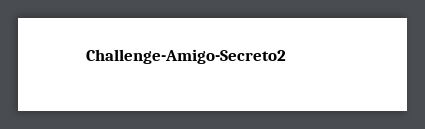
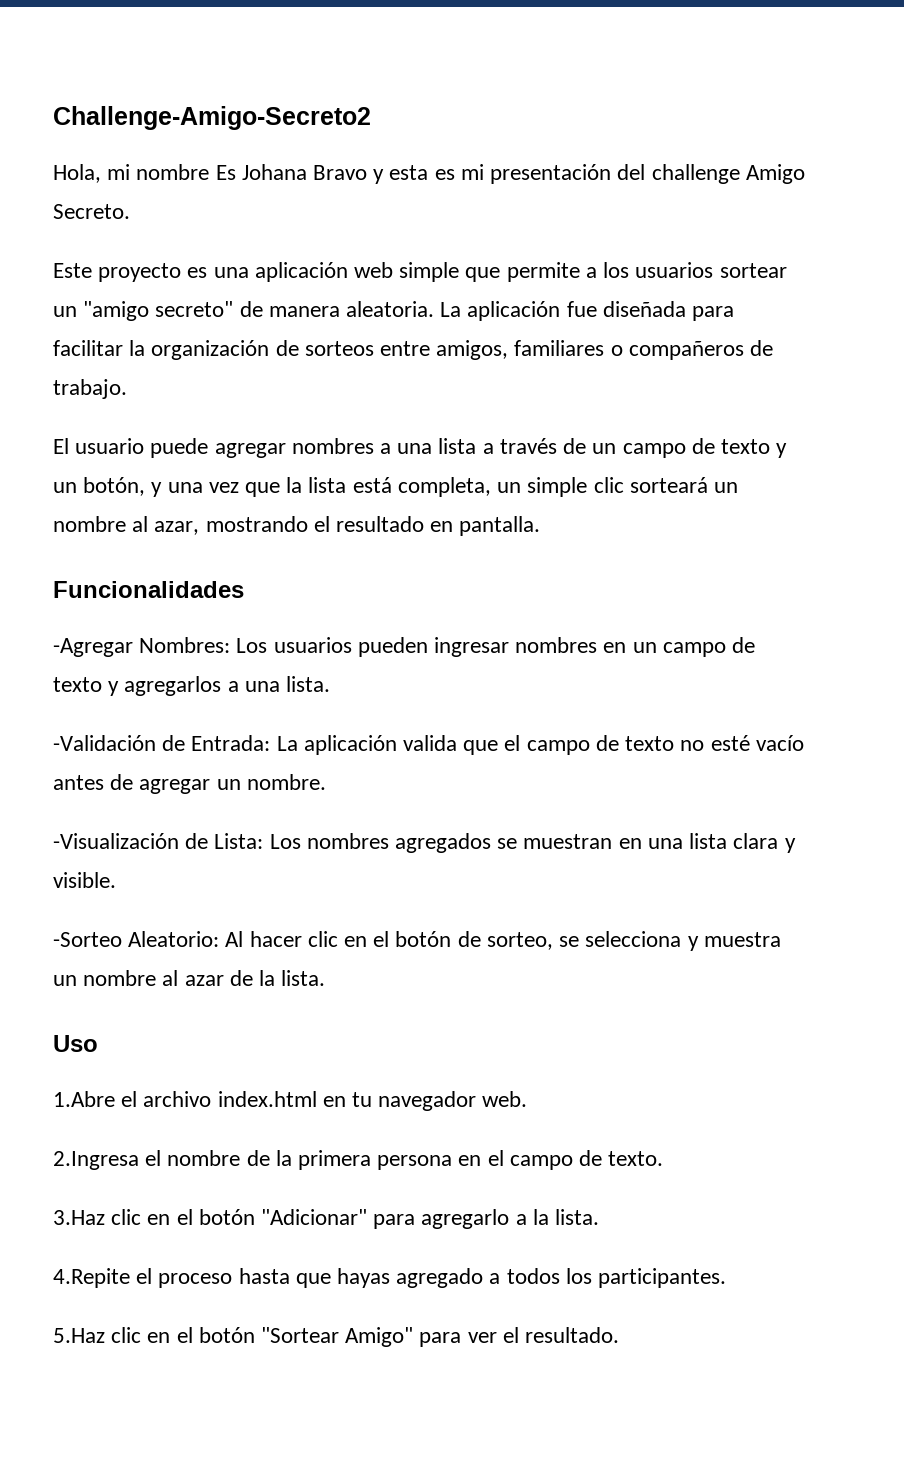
(286, 56) none -> [53,164,805,184] [53,204,130,219] [53,262,787,282] [53,301,735,321] [53,340,774,360] [53,379,127,399] [53,438,788,458] [53,477,738,497] [53,516,541,536] [53,581,244,598] [53,637,756,657] [53,676,331,696] [53,735,804,755] [53,774,326,794] [53,833,796,853] [53,872,116,888] [53,931,781,951] [53,970,326,986] [53,1035,98,1052] [53,1091,528,1111] [53,1150,664,1170] [53,1209,600,1229] [53,1268,727,1288] [53,1327,620,1347] // Hola, mi nombre Es Johana Bravo y esta es mi presentación del challenge Amigo Secreto. // Este proyecto es una aplicación web simple que permite a los usuarios sortear un "amigo secreto" de manera aleatoria. La aplicación fue diseñada para facilitar la organización de sorteos entre amigos, familiares o compañeros de trabajo. // El usuario puede agregar nombres a una lista a través de un campo de texto y un botón, y una vez que la lista está completa, un simple clic sorteará un nombre al azar, mostrando el resultado en pantalla. // Funcionalidades // -Agregar Nombres: Los usuarios pueden ingresar nombres en un campo de texto y agregarlos a una lista. // -Validación de Entrada: La aplicación valida que el campo de texto no esté vacío antes de agregar un nombre. // -Visualización de Lista: Los nombres agregados se muestran en una lista clara y visible. // -Sorteo Aleatorio: Al hacer clic en el botón de sorteo, se selecciona y muestra un nombre al azar de la lista. // Uso // 1.Abre el archivo index.html en tu navegador web. // 2.Ingresa el nombre de la primera persona en el campo de texto. // 3.Haz clic en el botón "Adicionar" para agregarlo a la lista. // 4.Repite el proceso hasta que hayas agregado a todos los participantes. // 5.Haz clic en el botón "Sortear Amigo" para ver el resultado.

